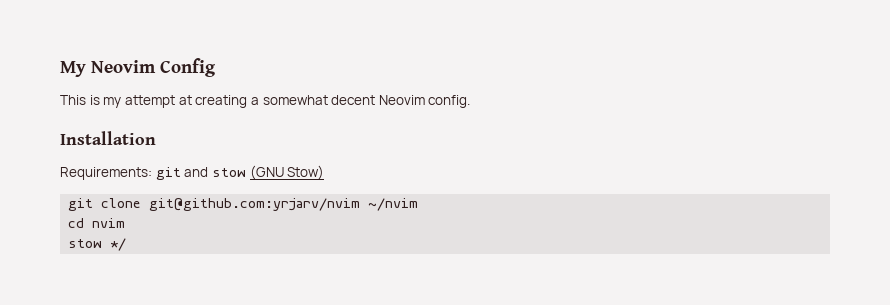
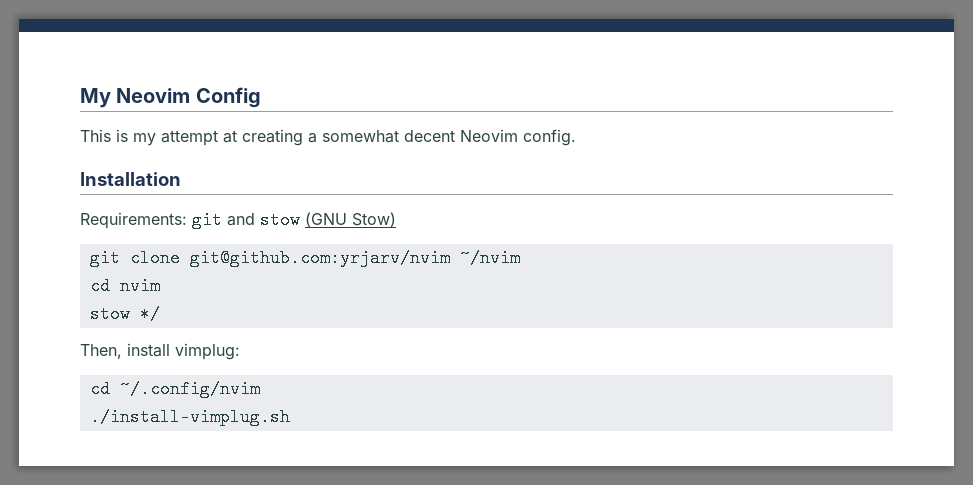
(127, 244) none -> [80,343,240,360] [89,380,260,398] [89,408,290,426] // Then, install vimplug: // cd ~/.config/nvim // ./install-vimplug.sh

